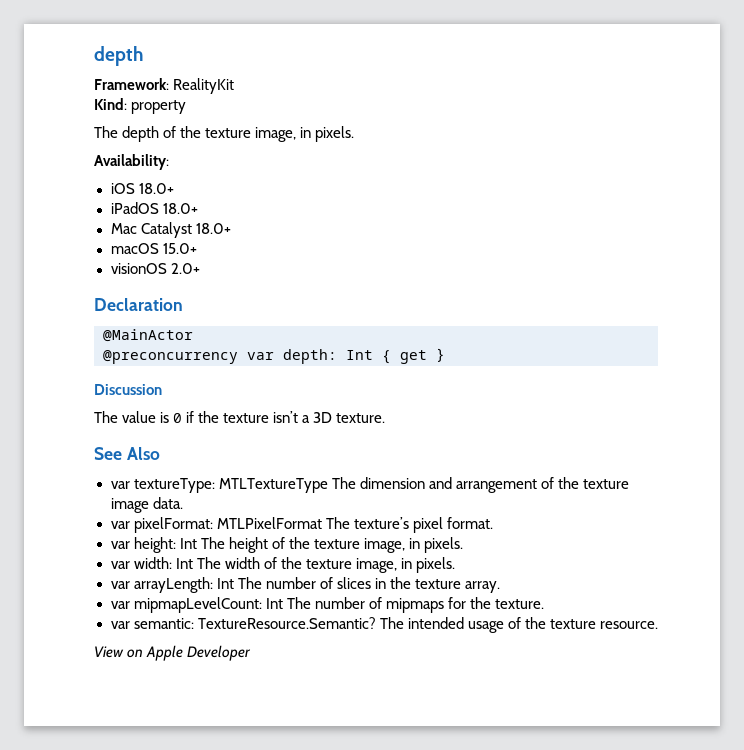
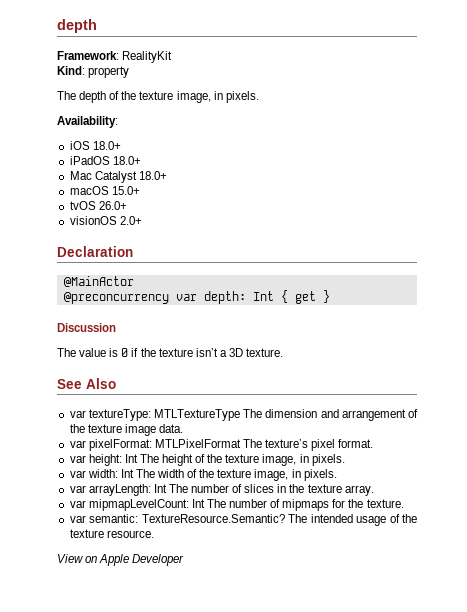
(197, 248) none -> [69,201,127,210] // tvOS 26.0+

